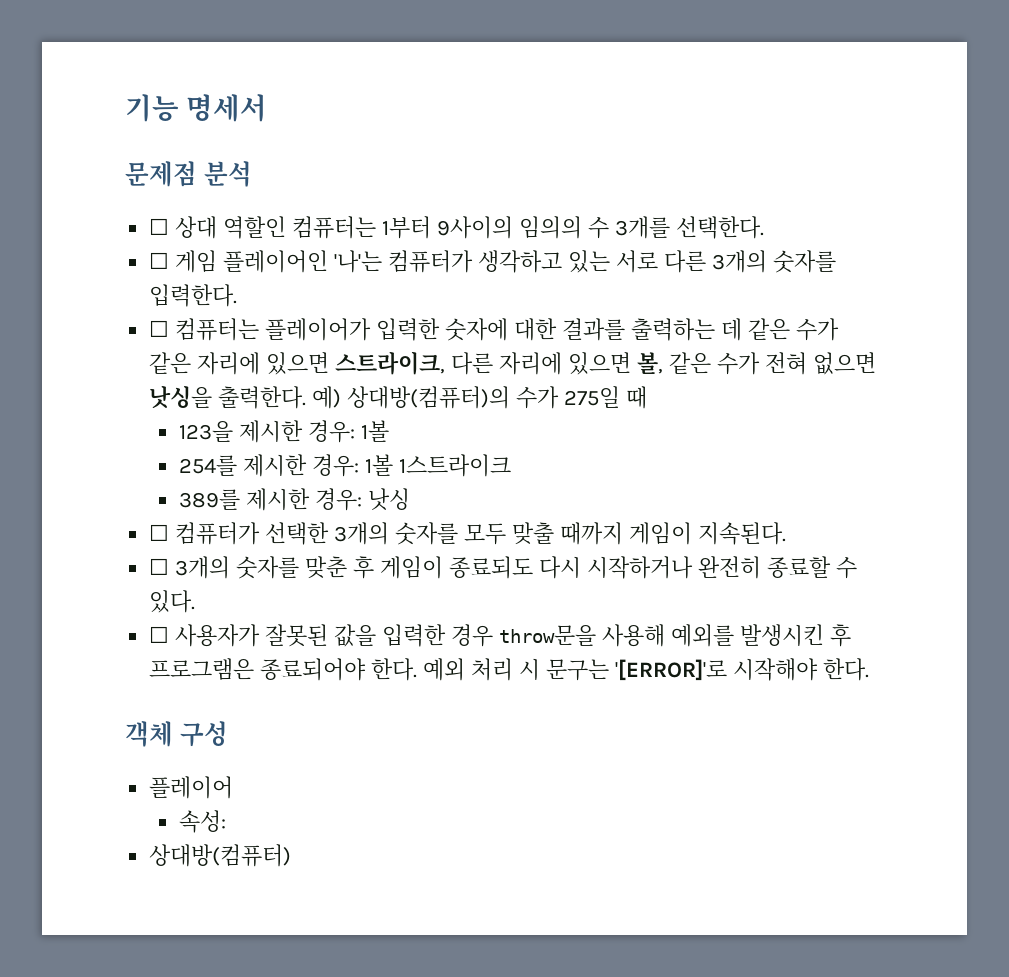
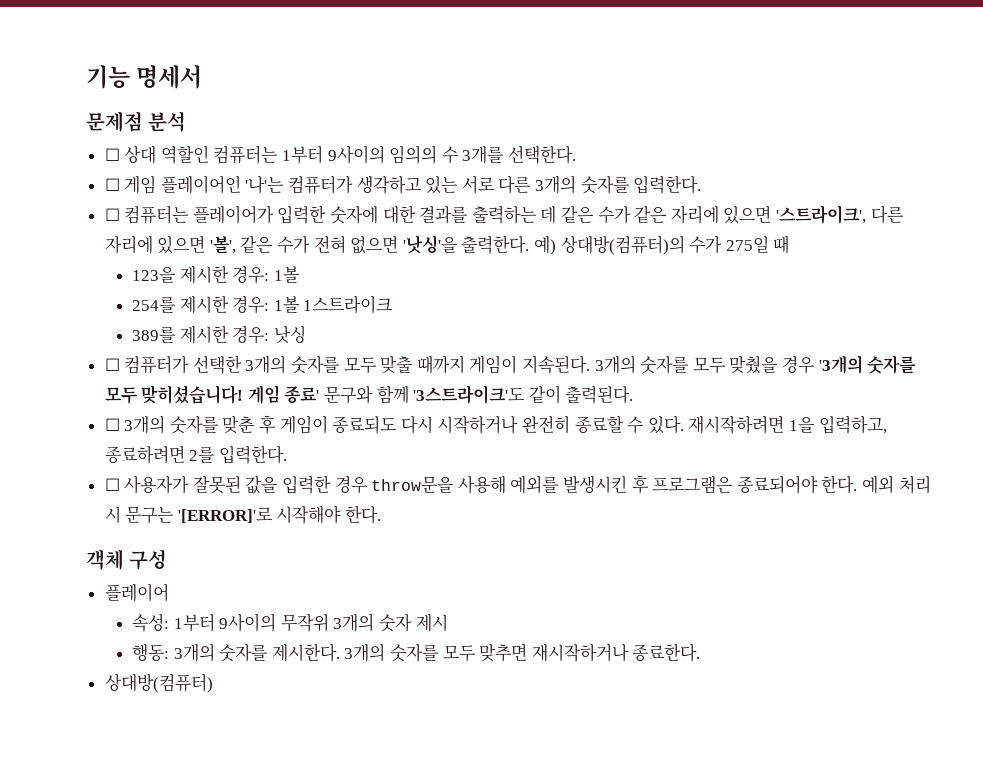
[335,351,446,375] 스트라이크, -> [775,205,866,224] '스트라이크',
[636,352,663,374] 볼, -> [209,236,236,254] '볼',
[149,386,213,409] 낫싱을 -> [402,235,458,254] '낫싱'을
(786, 533) none -> [594,355,917,374] [104,385,634,404] 3개의 숫자를 모두 맞췄을 경우 '3개의 숫자를 모두 맞히셨습니다! 게임 종료' 문구와 함께 '3스트라이크'도 같이 출력된다.
(196, 601) none -> [688,415,887,434] [104,445,287,464] 재시작하려면 1을 입력하고, 종료하려면 2를 입력한다.
(226, 821) none -> [173,613,448,632] [132,643,701,662] 1부터 9사이의 무작위 3개의 숫자 제시 // 행동: 3개의 숫자를 제시한다. 3개의 숫자를 모두 맞추면 재시작하거나 종료한다.

